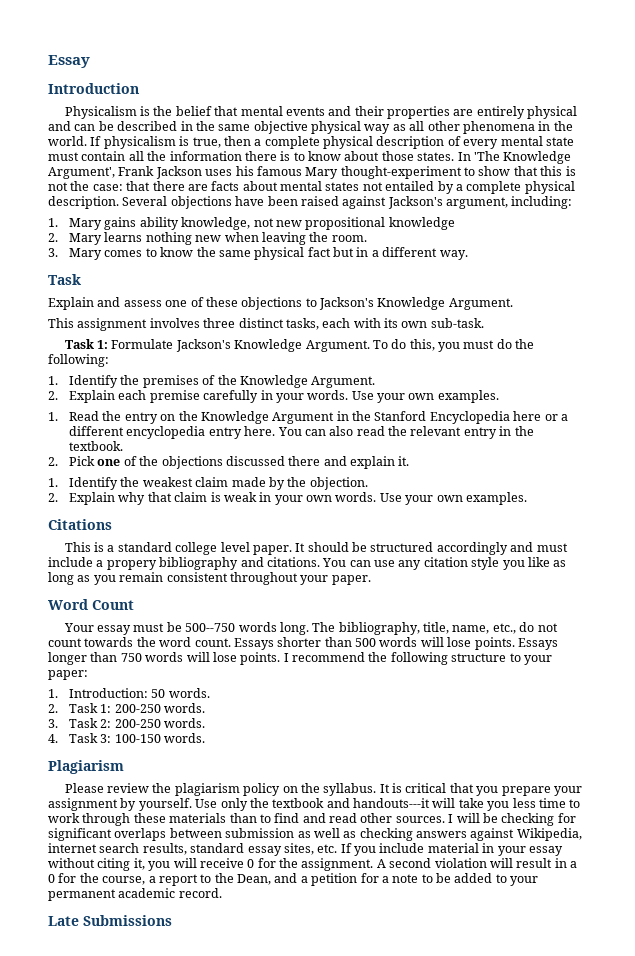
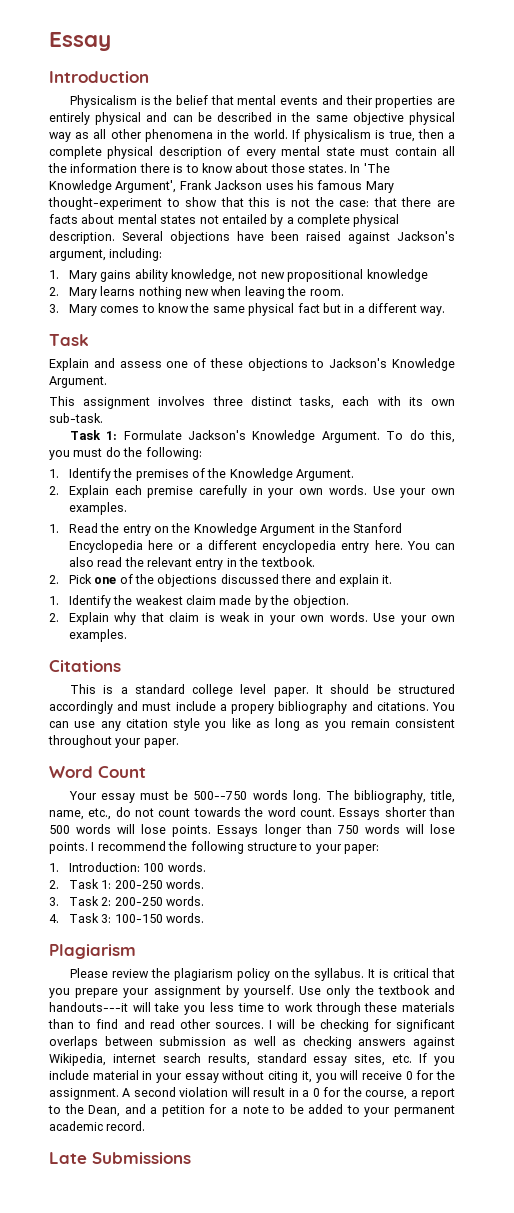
(304, 398) none -> [299,488,324,495] own
[151,689,166,698] 50 -> [143,863,165,872] 100

